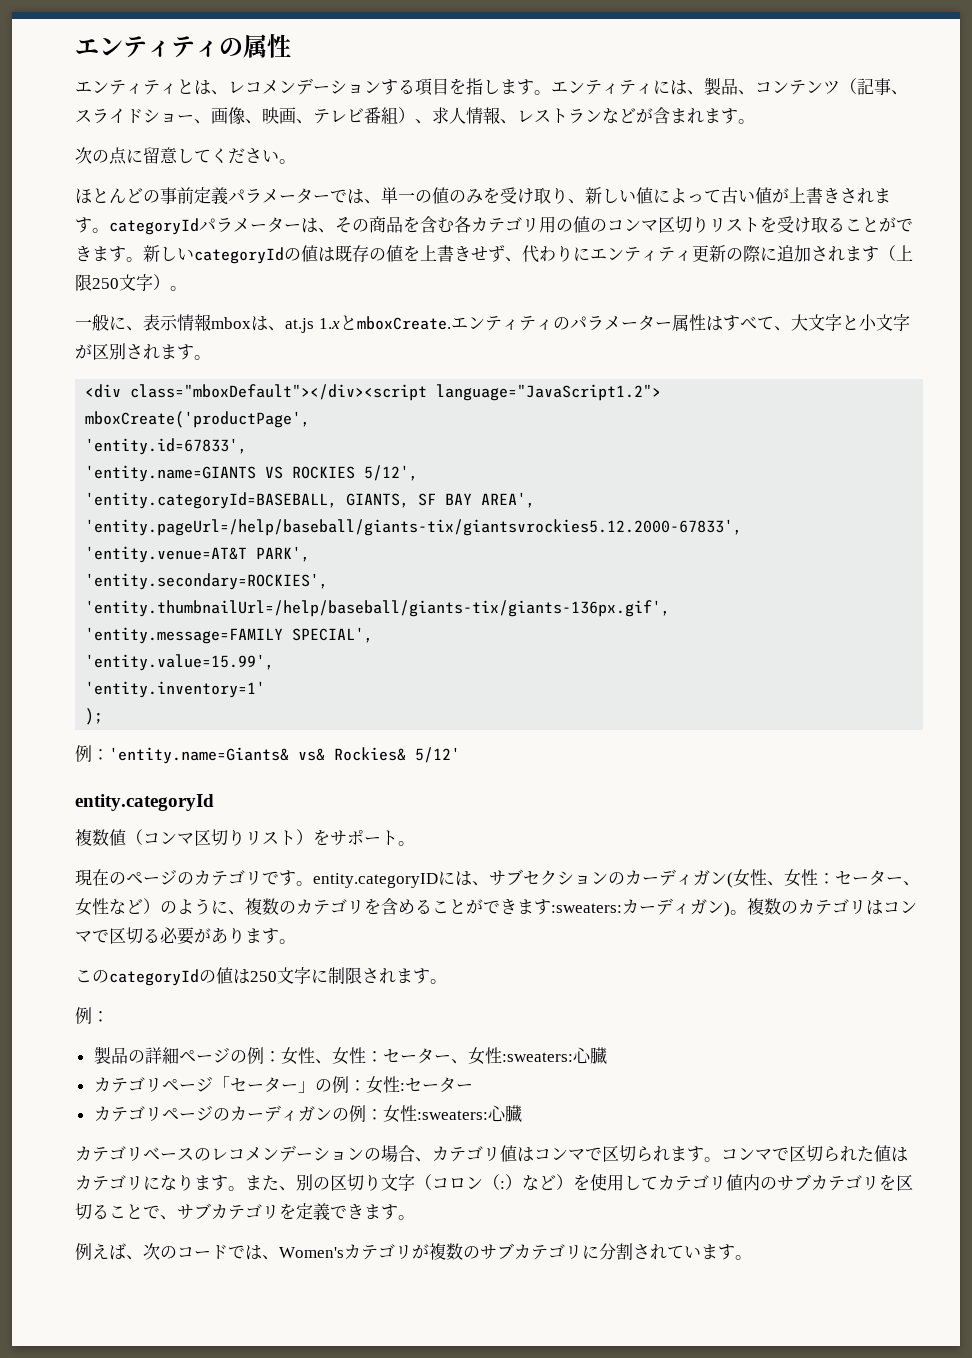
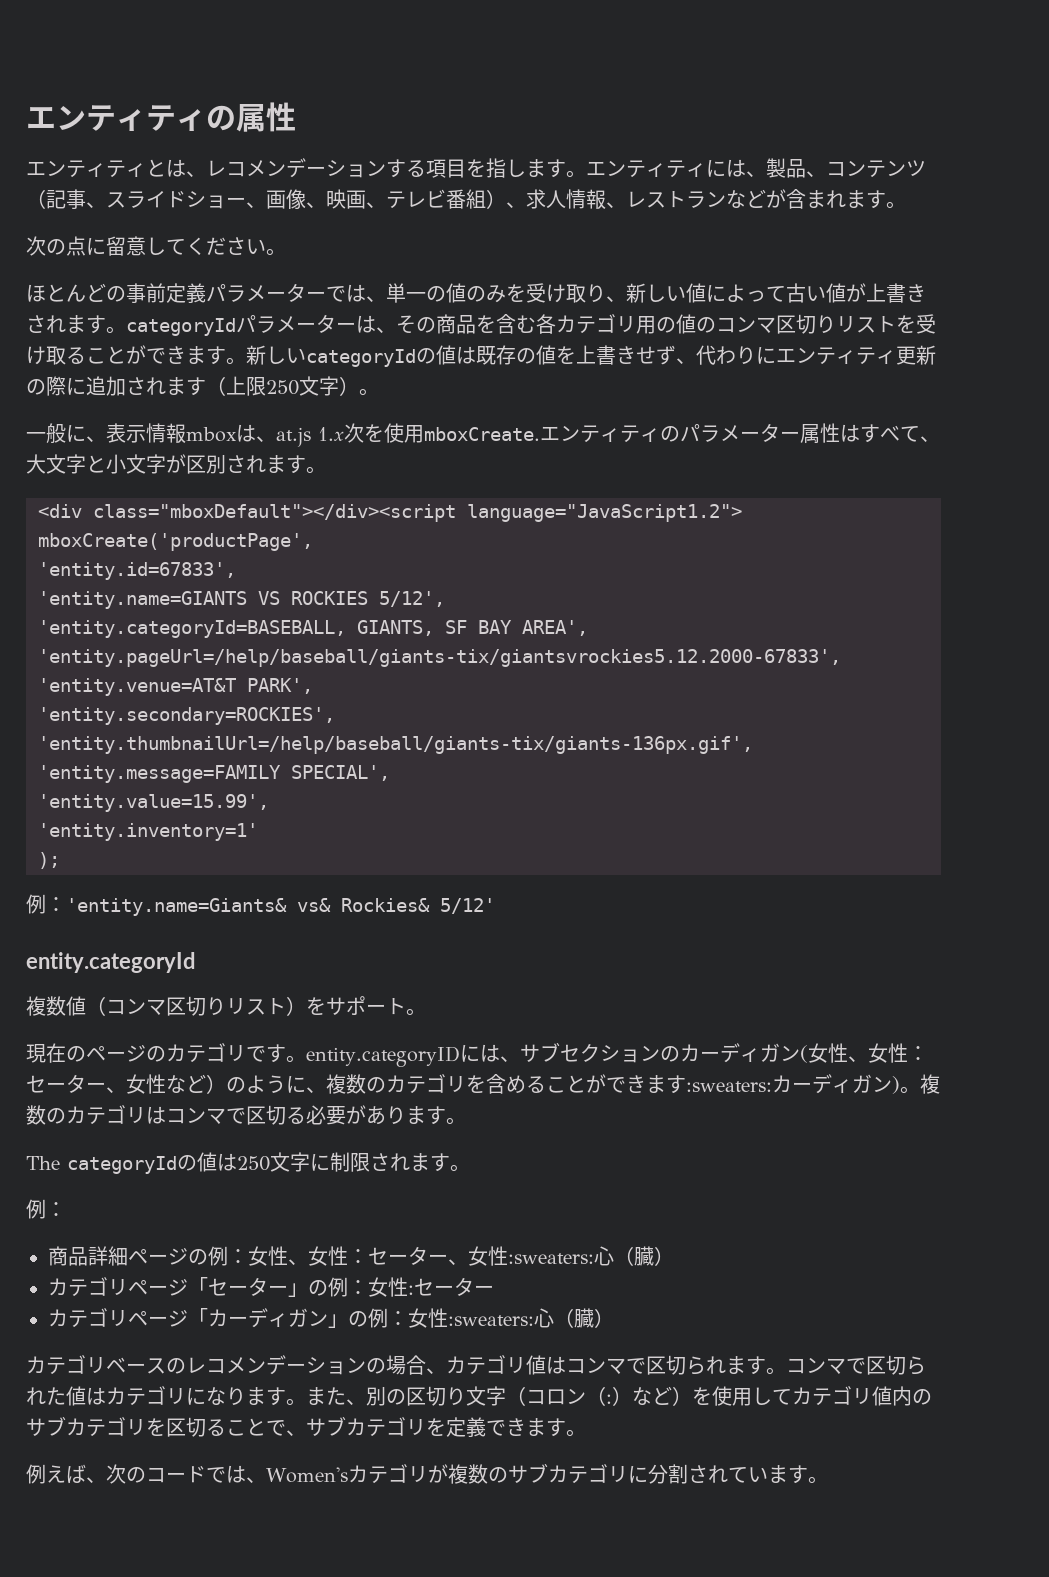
[339,315,357,330] と -> [344,423,424,443] 次を使用
[75,969,109,983] この -> [26,1156,60,1170] The
[93,1046,145,1064] 製品の -> [48,1246,88,1266] 商品
[589,1047,607,1064] 臓 -> [614,1246,674,1266] （臓）
[212,1105,332,1122] のカーディガン -> [188,1308,348,1328] 「カーディガン」
[504,1105,522,1122] 臓 -> [554,1308,614,1328] （臓）

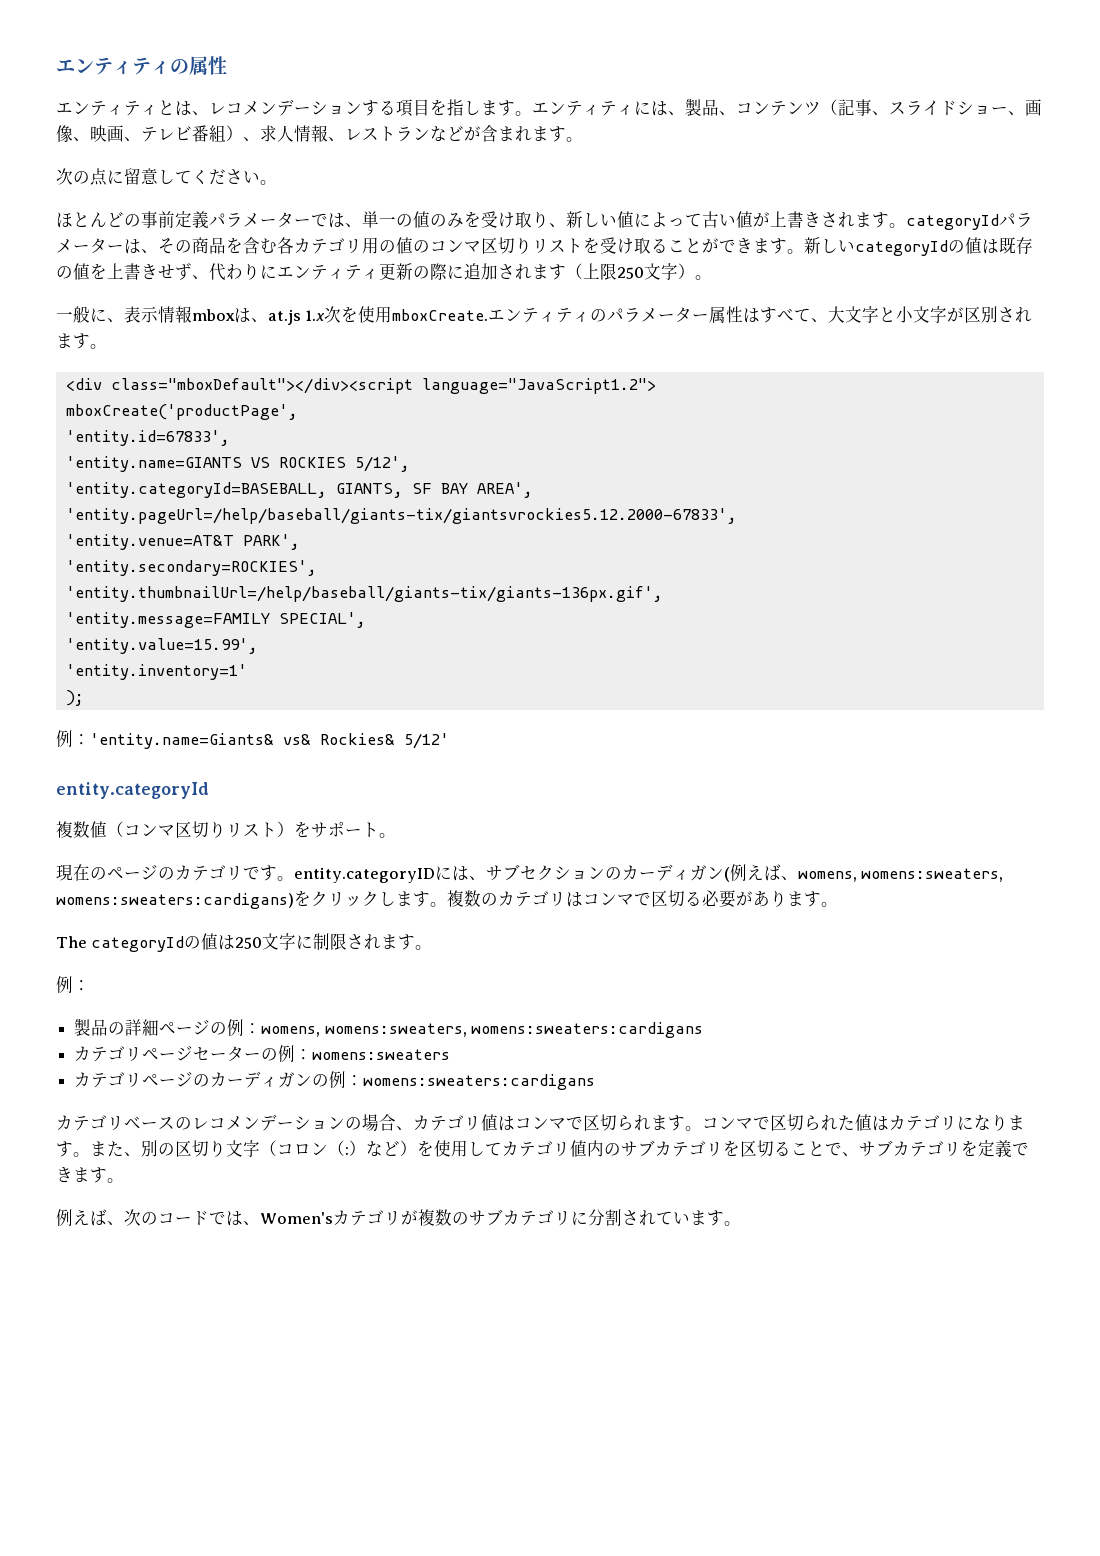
[807,1043,928,1063] [26,1074,900,1094] 女性、女性：セーター、女性など）のように、複数のカテゴリを含めることができます:sweaters:カーディガン) -> [730,864,1004,882] [56,890,430,909] 例えば、womens, womens:sweaters, womens:sweaters:cardigans)をクリックします
[48,1246,88,1266] 商品 -> [74,1018,126,1036] 製品の
[248,1246,674,1266] [48,1277,494,1297] [48,1308,614,1328] 女性、女性：セーター、女性:sweaters:心（臓） // カテゴリページ「セーター」の例：女性:セーター // カテゴリページ「カーディガン」の例：女性:sweaters:心（臓） -> [261,1022,704,1038] [74,1045,451,1062] [74,1071,596,1090] womens, womens:sweaters, womens:sweaters:cardigans // カテゴリページセーターの例：womens:sweaters // カテゴリページのカーディガンの例：womens:sweaters:cardigans

